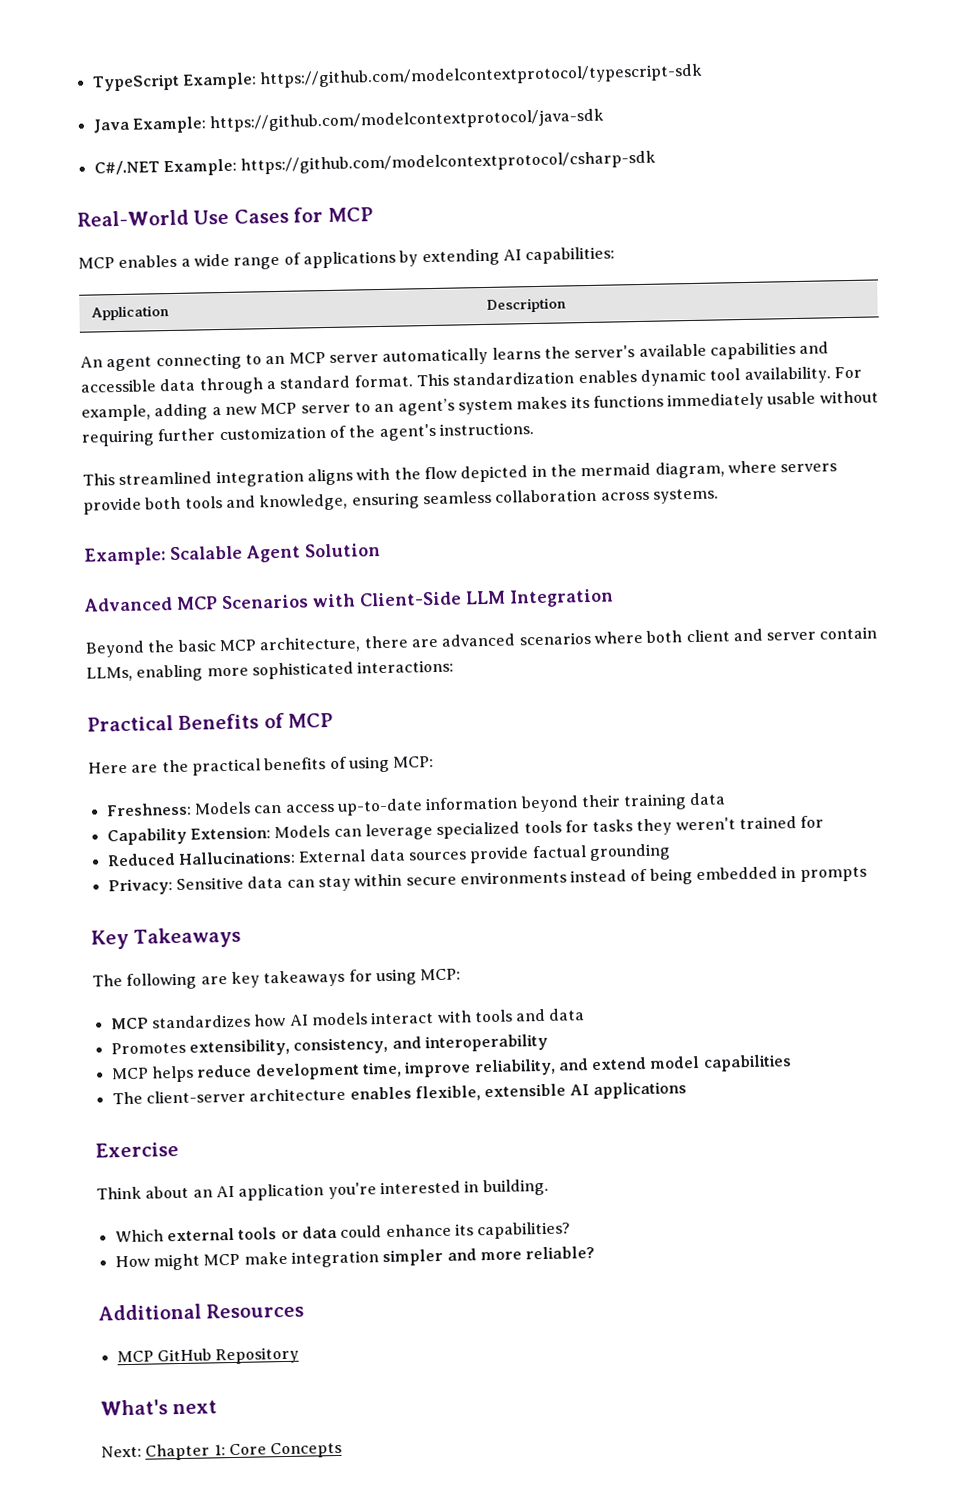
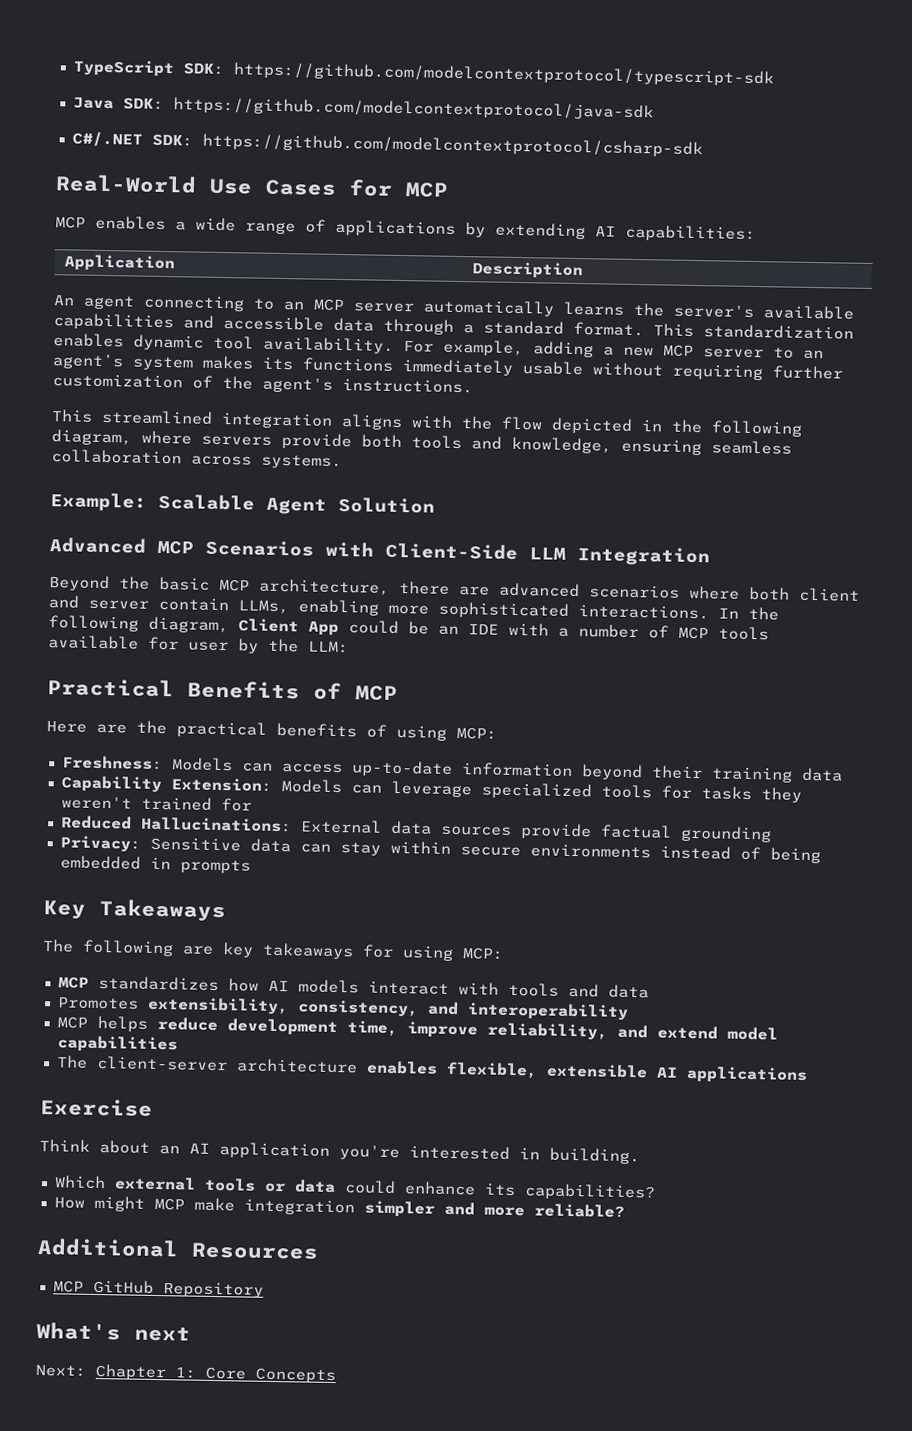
[181,72,257,90] Example: -> [182,62,225,75] SDK:
[131,116,207,134] Example: -> [122,97,164,110] SDK:
[162,158,237,177] Example: -> [151,133,193,147] SDK:
[580,462,652,477] mermaid -> [711,420,803,437] following
[357,659,455,674] interactions: -> [578,604,779,621] [48,615,769,641] [48,635,349,654] interactions. In the following diagram, Client App could be an IDE with a number of MCP tools available for user by the LLM:

